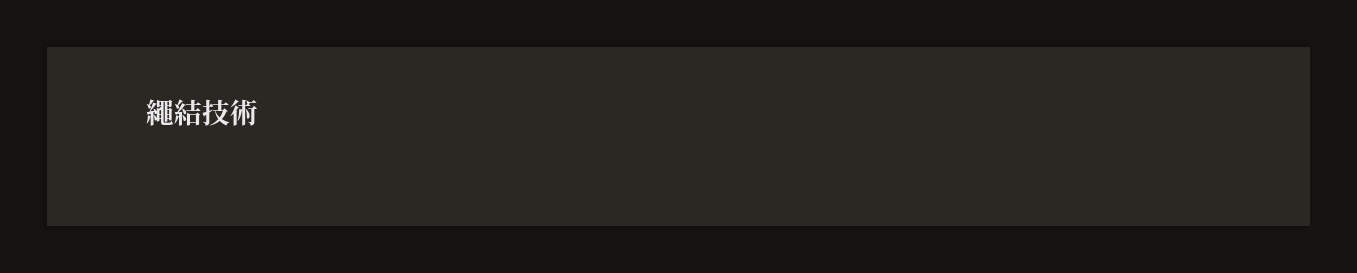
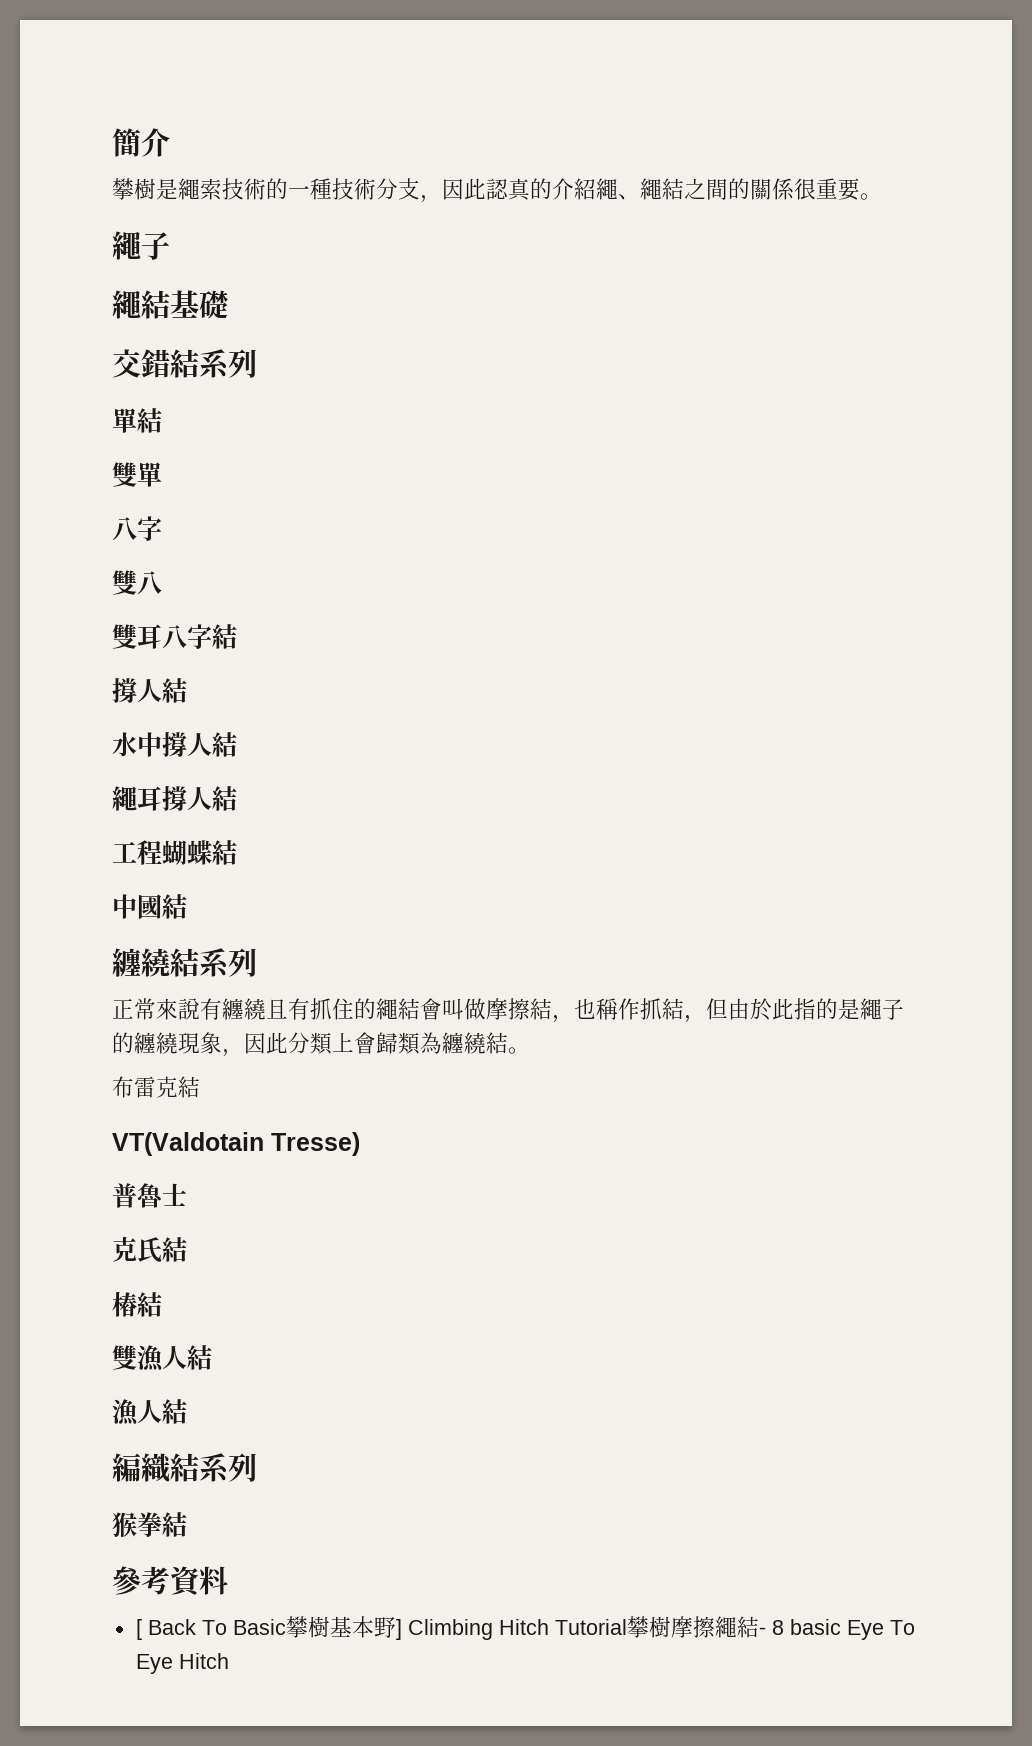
[146,99,258,126] 繩結技術 -> [112,128,170,157] [112,178,882,203] [112,231,170,260] [112,290,228,319] [112,349,257,379] [112,408,162,433] [112,462,162,487] [112,516,162,541] [112,570,162,595] [112,624,237,649] [112,678,187,703] [112,732,237,757] [112,786,237,811] [112,840,237,865] [112,894,187,919] [112,948,257,978] [112,998,904,1023] [112,1032,530,1057] [112,1076,200,1098] [112,1132,360,1156] [112,1183,187,1208] [112,1237,187,1263] [112,1291,162,1317] [112,1345,212,1372] [112,1399,187,1426] [112,1453,257,1483] [112,1512,187,1537] [112,1566,228,1597] [135,1616,915,1640] [135,1653,229,1674] 簡介 // 攀樹是繩索技術的一種技術分支，因此認真的介紹繩、繩結之間的關係很重要。 // 繩子 // 繩結基礎 // 交錯結系列 // 單結 // 雙單 // 八字 // 雙八 // 雙耳八字結 // 撐人結 // 水中撐人結 // 繩耳撐人結 // 工程蝴蝶結 // 中國結 // 纏繞結系列 // 正常來說有纏繞且有抓住的繩結會叫做摩擦結，也稱作抓結，但由於此指的是繩子的纏繞現象，因此分類上會歸類為纏繞結。 // 布雷克結 // VT(Valdotain Tresse) // 普魯士 // 克氏結 // 樁結 // 雙漁人結 // 漁人結 // 編織結系列 // 猴拳結 // 參考資料 // [ Back To Basic攀樹基本野] Climbing Hitch Tutorial攀樹摩擦繩結- 8 basic Eye To Eye Hitch

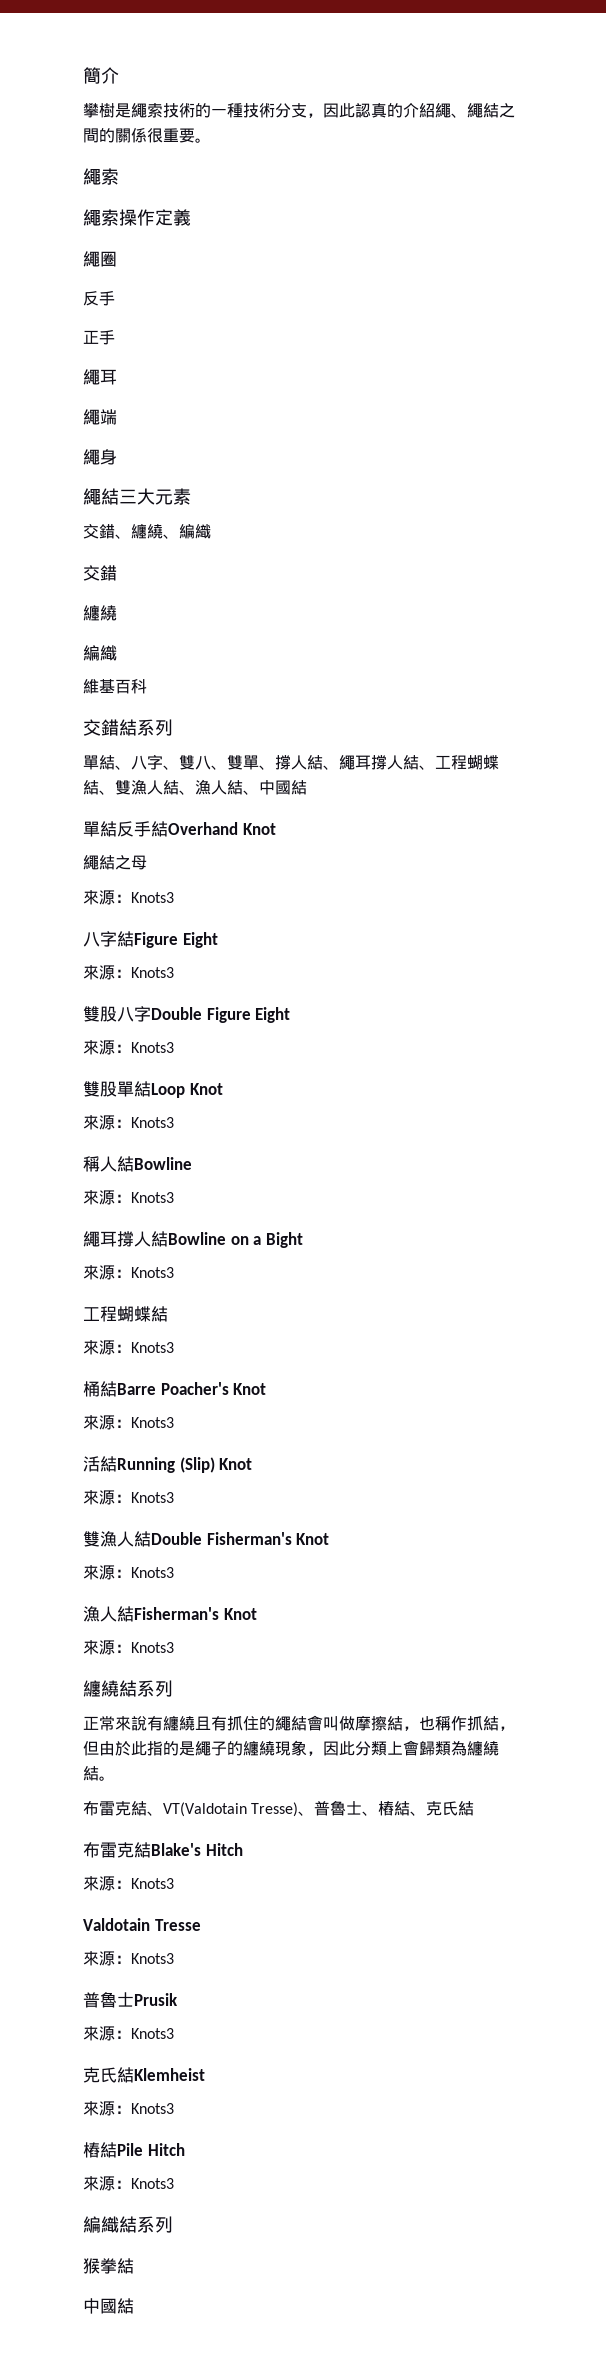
[141,232,170,260] [112,290,228,319] [112,349,257,379] [112,408,162,433] [112,462,162,487] [112,516,162,541] [112,570,162,595] [112,624,237,649] [112,678,187,703] [112,732,237,757] [112,786,237,811] [112,840,237,865] [112,894,187,919] 子 // 繩結基礎 // 交錯結系列 // 單結 // 雙單 // 八字 // 雙八 // 雙耳八字結 // 撐人結 // 水中撐人結 // 繩耳撐人結 // 工程蝴蝶結 // 中國結 -> [101,168,119,185] [83,209,191,226] [83,251,117,267] [83,291,115,306] [83,330,115,345] [83,369,117,385] [83,409,117,425] [83,449,117,465] [83,488,191,505] [83,524,211,539] [83,565,117,581] [83,605,117,621] [83,645,117,661] [83,679,147,694] [83,719,173,736] [83,754,499,770] [83,779,307,795] [83,821,276,837] [83,855,147,870] [83,890,174,905] [83,931,218,948] [83,965,174,980] [83,1006,291,1023] [83,1040,174,1055] [83,1081,223,1098] [83,1115,174,1130] [83,1156,192,1172] [83,1190,174,1205] [83,1231,303,1248] [83,1265,174,1280] [83,1306,168,1322] [83,1340,174,1355] [83,1381,267,1397] [83,1415,174,1430] [83,1456,253,1473] [83,1490,174,1505] [83,1531,330,1547] [83,1565,174,1580] [83,1606,257,1622] [83,1640,174,1655] 索 // 繩索操作定義 // 繩圈 // 反手 // 正手 // 繩耳 // 繩端 // 繩身 // 繩結三大元素 // 交錯、纏繞、編織 // 交錯 // 纏繞 // 編織 // 維基百科 // 交錯結系列 // 單結、八字、雙八、雙單、撐人結、繩耳撐人結、工程蝴蝶結、雙漁人結、漁人結、中國結 // 單結反手結Overhand Knot // 繩結之母 // 來源：Knots3 // 八字結Figure Eight // 來源：Knots3 // 雙股八字Double Figure Eight // 來源：Knots3 // 雙股單結Loop Knot // 來源：Knots3 // 稱人結Bowline // 來源：Knots3 // 繩耳撐人結Bowline on a Bight // 來源：Knots3 // 工程蝴蝶結 // 來源：Knots3 // 桶結Barre Poacher's Knot // 來源：Knots3 // 活結Running (Slip) Knot // 來源：Knots3 // 雙漁人結Double Fisherman's Knot // 來源：Knots3 // 漁人結Fisherman's Knot // 來源：Knots3
(200, 1087) // -> [147,1811,163,1816] 、
[112,1183,187,1208] [112,1237,187,1263] [112,1291,162,1317] [112,1345,212,1372] [112,1399,187,1426] [112,1453,257,1483] [112,1512,187,1537] [112,1566,228,1597] [135,1616,915,1640] [135,1653,229,1674] // 普魯士 // 克氏結 // 樁結 // 雙漁人結 // 漁人結 // 編織結系列 // 猴拳結 // 參考資料 // [ Back To Basic攀樹基本野] Climbing Hitch Tutorial攀樹摩擦繩結- 8 basic Eye To Eye Hitch -> [298,1800,475,1816] [83,1842,243,1858] [83,1876,174,1891] [83,1918,201,1931] [83,1951,174,1966] [83,1992,178,2008] [83,2026,174,2041] [83,2067,205,2083] [83,2101,174,2116] [83,2142,185,2158] [83,2176,174,2191] [83,2216,173,2233] [83,2258,134,2274] [83,2298,134,2314] 、普魯士、樁結、克氏結 // 布雷克結Blake's Hitch // 來源：Knots3 // Valdotain Tresse // 來源：Knots3 // 普魯士Prusik // 來源：Knots3 // 克氏結Klemheist // 來源：Knots3 // 樁結Pile Hitch // 來源：Knots3 // 編織結系列 // 猴拳結 // 中國結

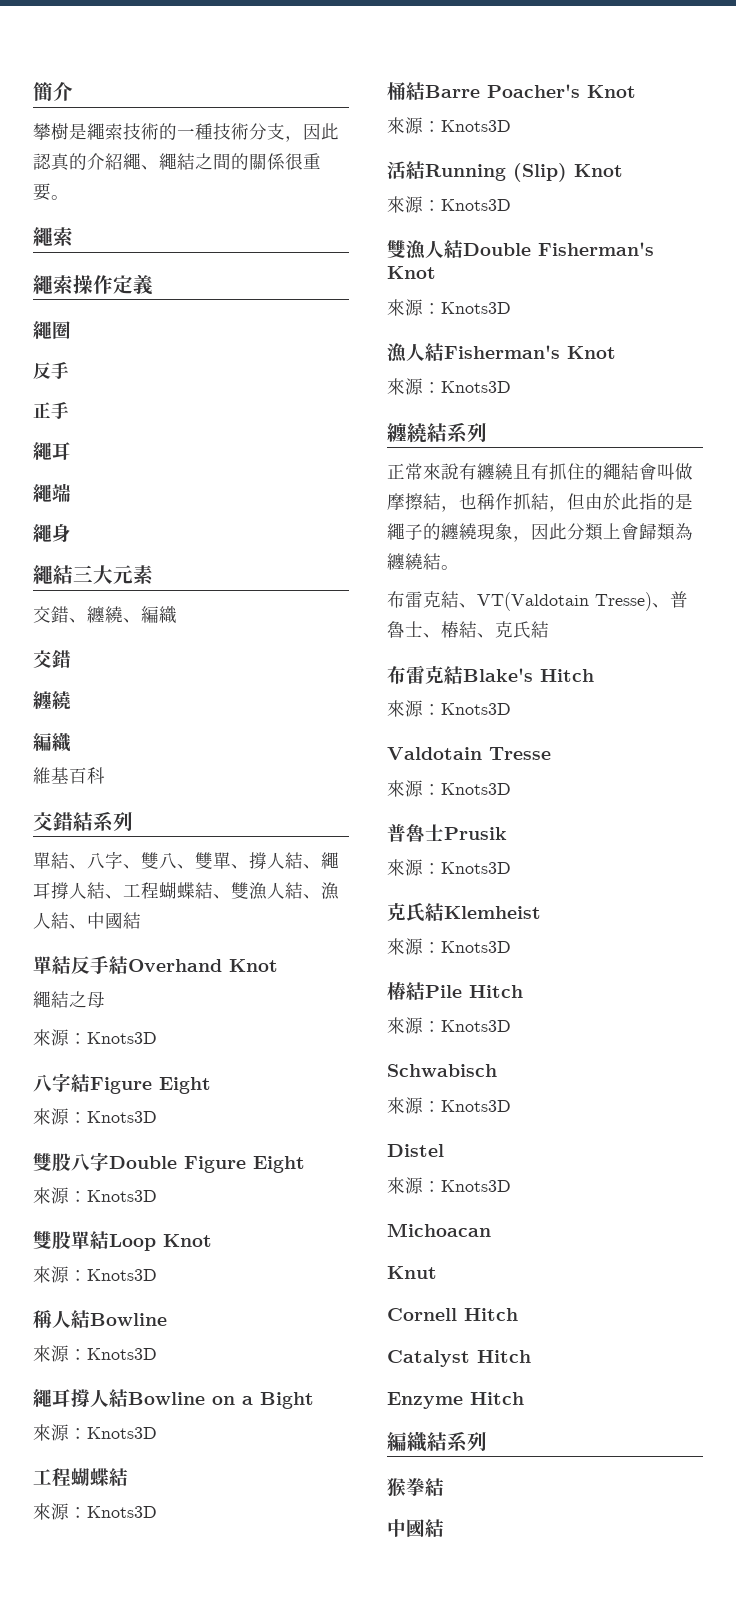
[131,892,174,903] Knots3 -> [87,1032,157,1044] Knots3D
[131,967,174,978] Knots3 -> [87,1111,157,1123] Knots3D
[131,1042,174,1053] Knots3 -> [87,1190,157,1202] Knots3D
[131,1117,174,1128] Knots3 -> [87,1269,157,1281] Knots3D
[131,1192,174,1203] Knots3 -> [87,1348,157,1360] Knots3D
[131,1267,174,1278] Knots3 -> [87,1427,157,1439] Knots3D
[131,1342,174,1353] Knots3 -> [87,1506,157,1518] Knots3D
[131,1417,174,1428] Knots3 -> [441,120,511,132] Knots3D
[131,1492,174,1503] Knots3 -> [441,199,511,211] Knots3D
[131,1567,174,1578] Knots3 -> [441,302,511,314] Knots3D
[131,1642,174,1653] Knots3 -> [441,381,511,393] Knots3D
[131,1878,174,1889] Knots3 -> [441,703,511,715] Knots3D
[131,1953,174,1964] Knots3 -> [441,783,511,795] Knots3D
[131,2028,174,2039] Knots3 -> [441,862,511,874] Knots3D
[131,2103,174,2114] Knots3 -> [441,941,511,953] Knots3D
[131,2178,174,2189] Knots3 -> [441,1020,511,1032] [387,1064,497,1077] [387,1097,511,1114] [387,1144,444,1157] [387,1177,511,1194] [387,1223,491,1237] [387,1266,437,1279] [387,1308,518,1321] [387,1350,531,1367] [387,1392,524,1409] Knots3D // Schwabisch // 來源：Knots3D // Distel // 來源：Knots3D // Michoacan // Knut // Cornell Hitch // Catalyst Hitch // Enzyme Hitch

